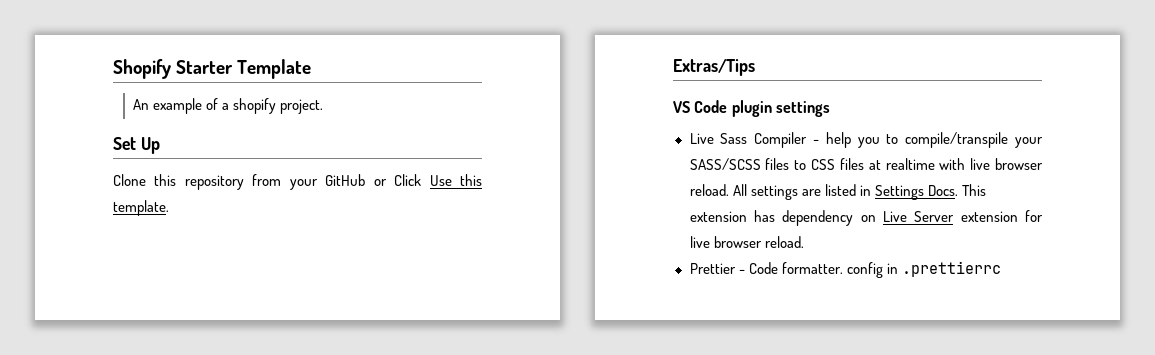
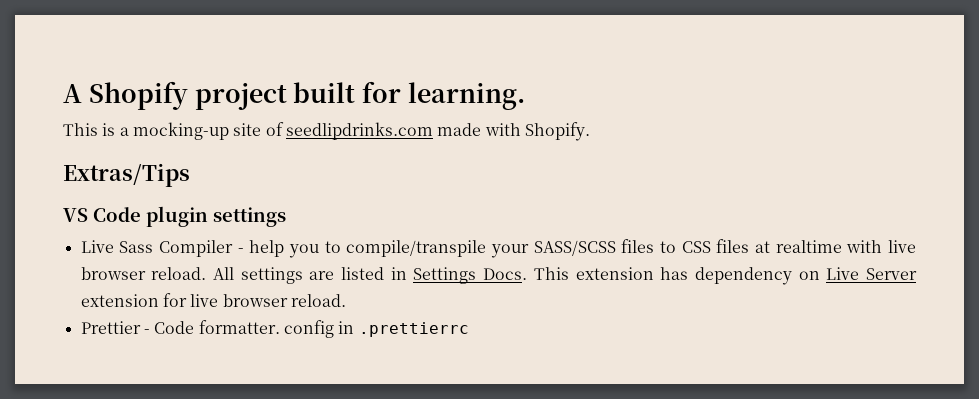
[113,59,312,79] [133,98,324,114] [113,137,160,154] [113,174,483,190] [113,200,169,216] Shopify Starter Template // An example of a shopify project. // Set Up // Clone this repository from your GitHub or Click Use this template. -> [63,81,525,110] [63,122,590,141] A Shopify project built for learning. // This is a mocking-up site of seedlipdrinks.com made with Shopify.

